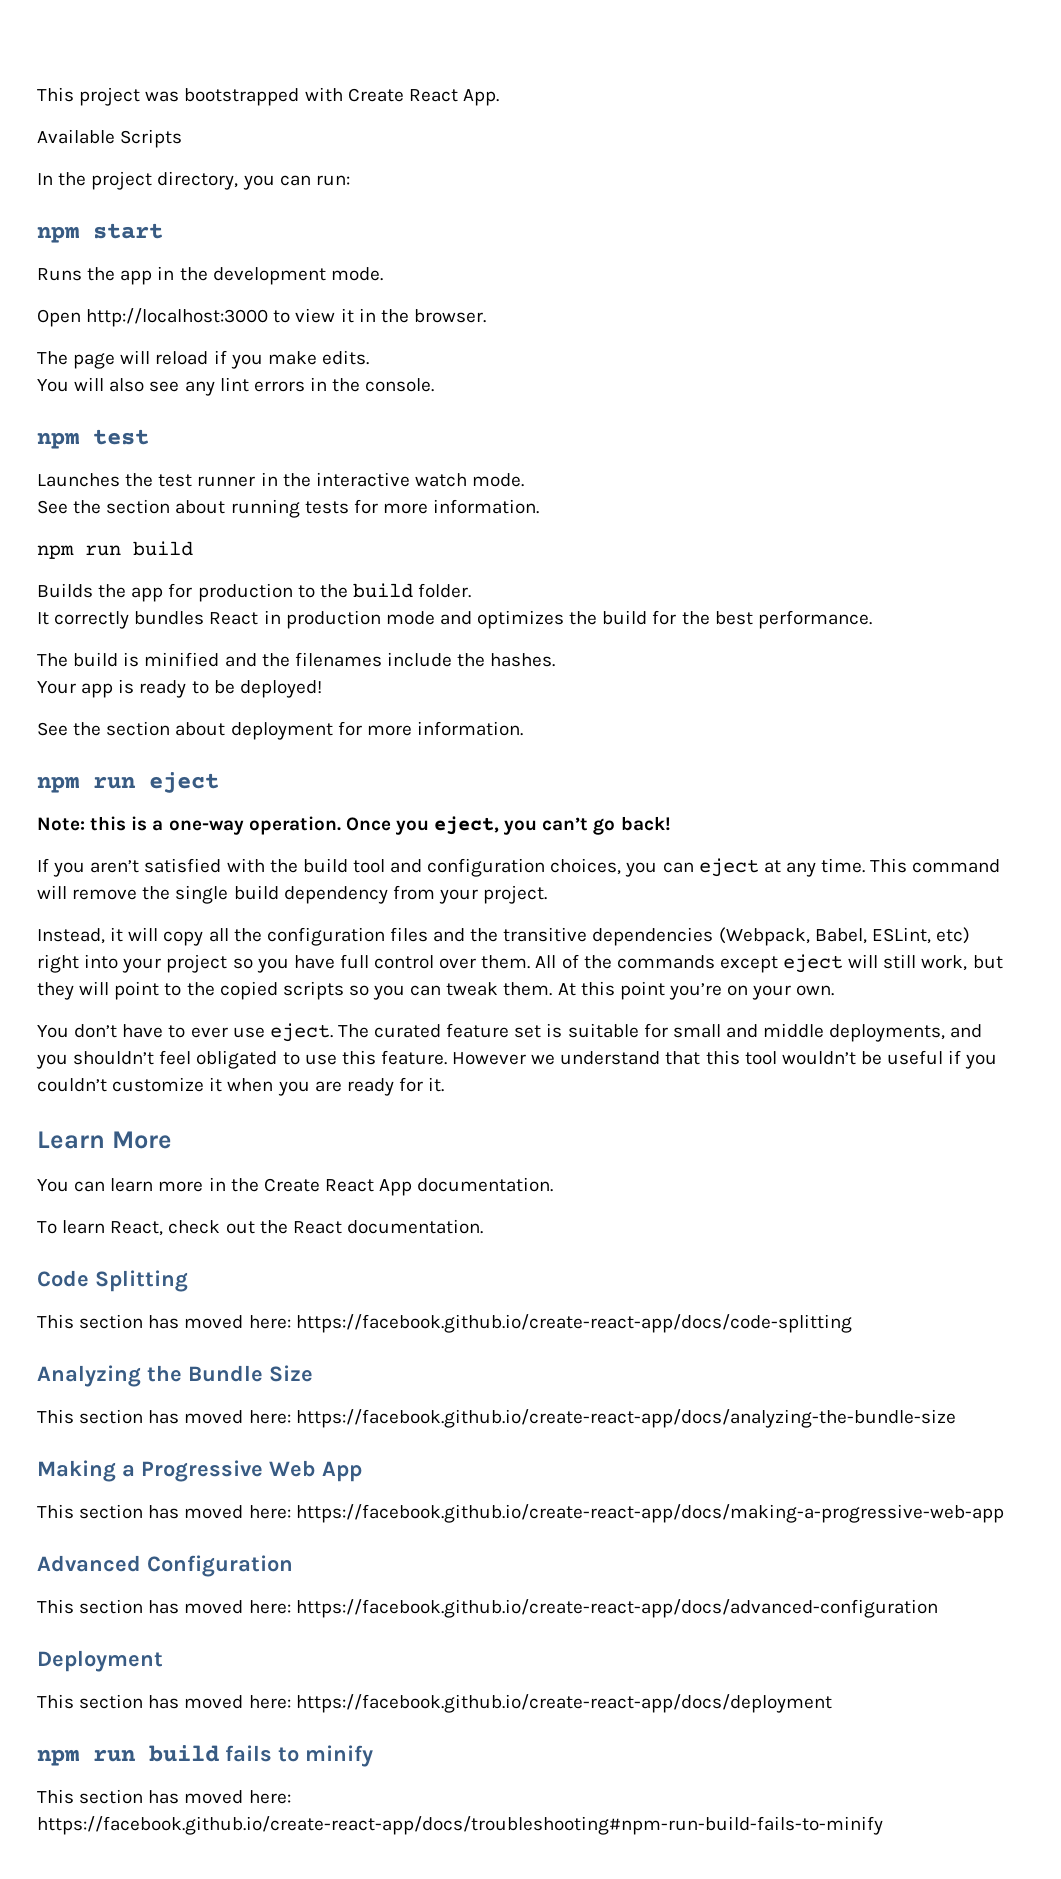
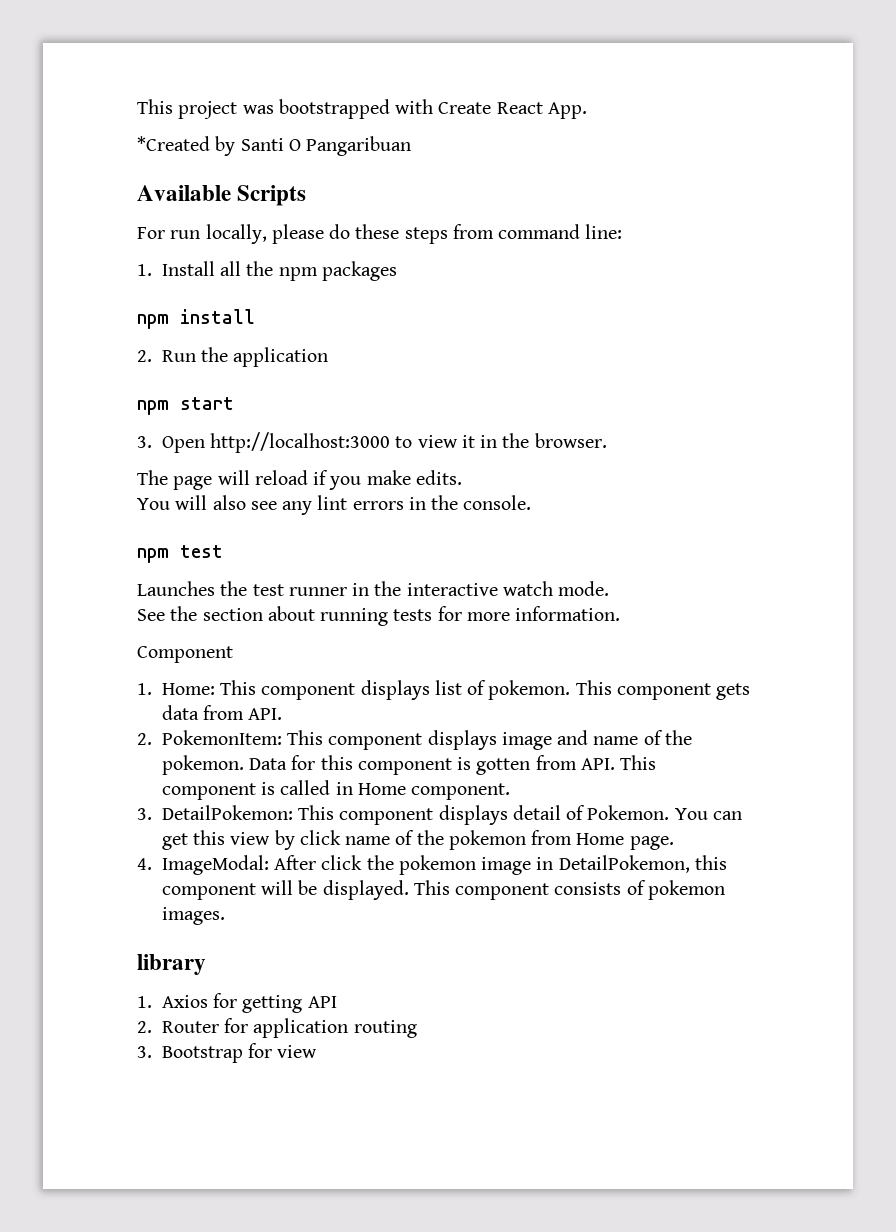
[37,129,183,148] [37,171,350,190] [37,223,163,243] [37,266,383,285] Available Scripts // In the project directory, you can run: // npm start // Runs the app in the development mode. // -> [137,136,412,156] [137,185,307,206] [137,224,623,244] [137,261,397,281] [137,309,255,329] [137,347,329,367] [137,397,234,415] [137,436,152,448] *Created by Santi O Pangaribuan // Available Scripts // For run locally, please do these steps from command line: // 1. Install all the npm packages // npm install // 2. Run the application // npm start // 3.
[37,541,193,559] [37,583,472,602] [37,610,872,629] [37,652,556,667] [37,679,322,698] [37,721,523,740] [37,772,219,793] [37,816,671,835] [37,858,1001,877] [37,885,548,904] [37,927,970,946] [37,954,1003,973] [37,981,835,1000] [37,1023,983,1042] [36,1050,998,1069] [37,1077,445,1096] [37,1131,172,1149] [37,1177,554,1196] [37,1219,483,1236] [37,1270,188,1292] [37,1314,852,1333] [37,1365,313,1387] [37,1409,956,1428] [37,1460,362,1482] [37,1504,1004,1523] [37,1555,293,1577] [37,1599,938,1618] [37,1650,163,1672] [37,1694,832,1713] [37,1745,373,1767] [37,1789,291,1804] [37,1816,883,1835] npm run build // Builds the app for production to the build folder. // It correctly bundles React in production mode and optimizes the build for the best performance. // The build is minified and the filenames include the hashes. // Your app is ready to be deployed! // See the section about deployment for more information. // npm run eject // Note: this is a one-way operation. Once you eject, you can’t go back! // If you aren’t satisfied with the build tool and configuration choices, you can eject at any time. This command will remove the single build dependency from your project. // Instead, it will copy all the configuration files and the transitive dependencies (Webpack, Babel, ESLint, etc) right into your project so you have full control over them. All of the commands except eject will still work, but they will point to the copied scripts so you can tweak them. At this point you’re on your own. // You don’t have to ever use eject. The curated feature set is suitable for small and middle deployments, and you shouldn’t feel obligated to use this feature. However we understand that this tool wouldn’t be useful if you couldn’t customize it when you are ready for it. // Learn More // You can learn more in the Create React App documentation. // To learn React, check out the React documentation. // Code Splitting // This section has moved here: https://facebook.github.io/create-react-app/docs/code-splitting // Analyzing the Bundle Size // This section has moved here: https://facebook.github.io/create-react-app/docs/analyzing-the-bundle-size // Making a Progressive Web App // This section has moved here: https://facebook.github.io/create-react-app/docs/making-a-progressive-web-app // Advanced Configuration // This section has moved here: https://facebook.github.io/create-react-app/docs/advanced-configuration // Deployment // This section has moved here: https://facebook.github.io/create-react-app/docs/deployment // npm run build fails to minify // This section has moved here: https://facebook.github.io/create-react-app/docs/troubleshooting#npm-run-build-fails-to-minify -> [137,646,233,663] [137,680,751,700] [161,705,283,720] [137,730,692,750] [161,755,657,775] [161,780,511,800] [137,805,742,825] [161,830,674,850] [137,855,727,875] [161,880,725,900] [161,907,225,925] [137,954,206,975] [137,993,337,1013] [137,1018,417,1038] [137,1043,318,1063] Component // 1. Home: This component displays list of pokemon. This component gets data from API. // 2. PokemonItem: This component displays image and name of the pokemon. Data for this component is gotten from API. This component is called in Home component. // 3. DetailPokemon: This component displays detail of Pokemon. You can get this view by click name of the pokemon from Home page. // 4. ImageModal: After click the pokemon image in DetailPokemon, this component will be displayed. This component consists of pokemon images. // library // 1. Axios for getting API // 2. Router for application routing // 3. Bootstrap for view

